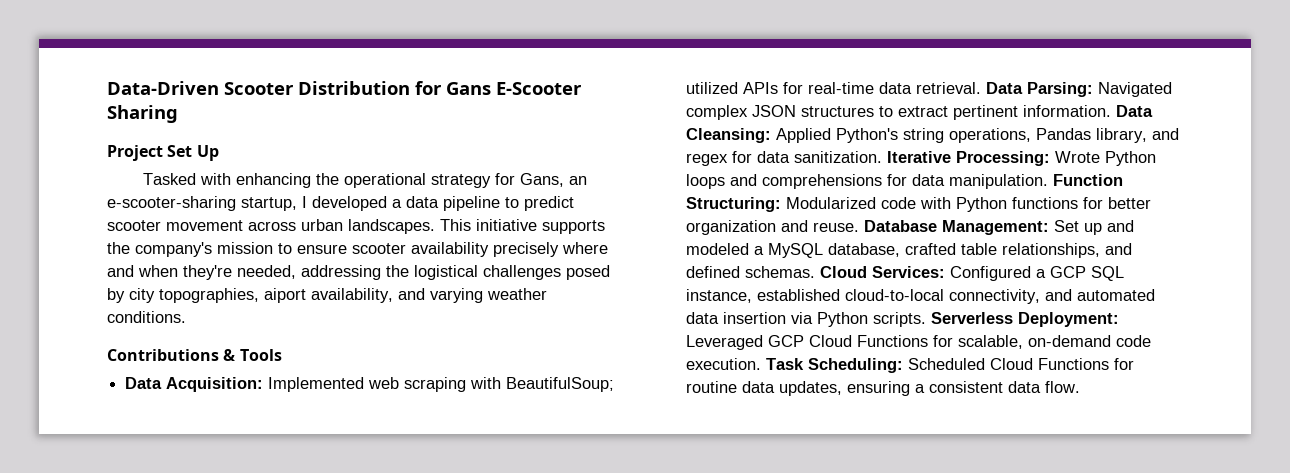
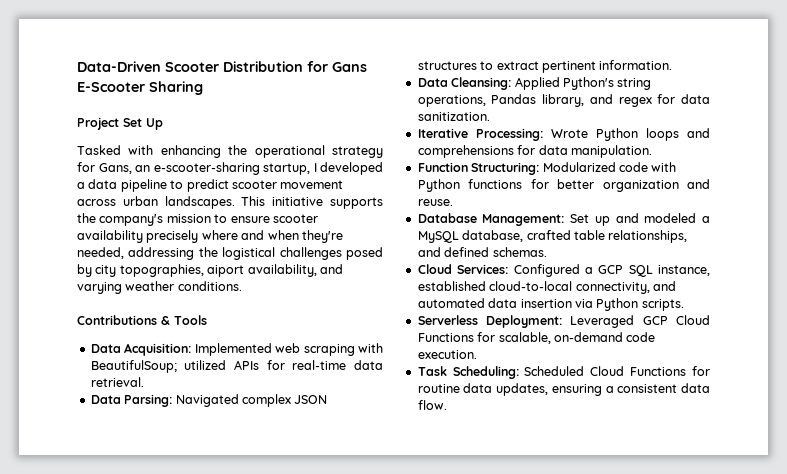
(982, 88) none -> (144, 382) //
(1112, 111) none -> (673, 65) //
(883, 157) none -> (490, 116) //
(1049, 181) none -> (652, 151) //
(860, 227) none -> (453, 202) //
(816, 272) none -> (547, 252) //
(927, 319) none -> (684, 305) //
(762, 364) none -> (477, 354) //

